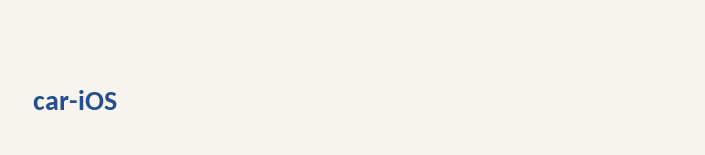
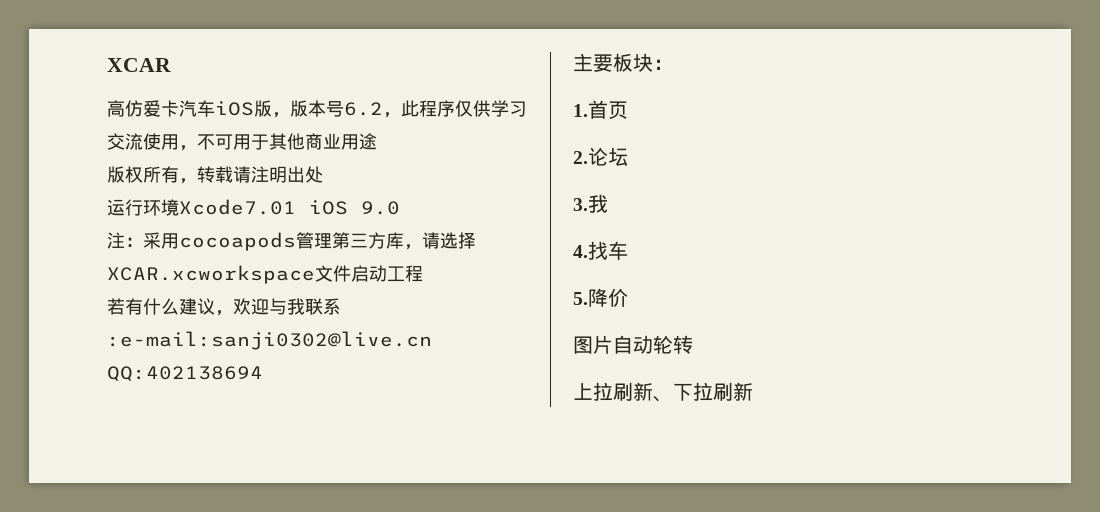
[33,90,117,110] car-iOS -> [107,58,171,72] [107,100,527,118] [107,133,377,151] [107,166,323,184] [107,199,400,216] [107,232,476,251] [107,265,423,284] [107,298,341,316] [107,331,432,350] [107,366,263,382] [573,53,673,72] [573,100,628,119] [573,147,628,166] [573,194,608,213] [573,241,628,261] [573,288,628,307] [573,335,693,354] [573,382,753,402] XCAR // 高仿爱卡汽车iOS版，版本号6.2，此程序仅供学习交流使用，不可用于其他商业用途 // 版权所有，转载请注明出处 // 运行环境Xcode7.01 iOS 9.0 // 注：采用cocoapods管理第三方库，请选择XCAR.xcworkspace文件启动工程 // 若有什么建议，欢迎与我联系:e-mail:sanji0302@live.cn QQ:402138694 // 主要板块： // 1.首页 // 2.论坛 // 3.我 // 4.找车 // 5.降价 // 图片自动轮转 // 上拉刷新、下拉刷新

